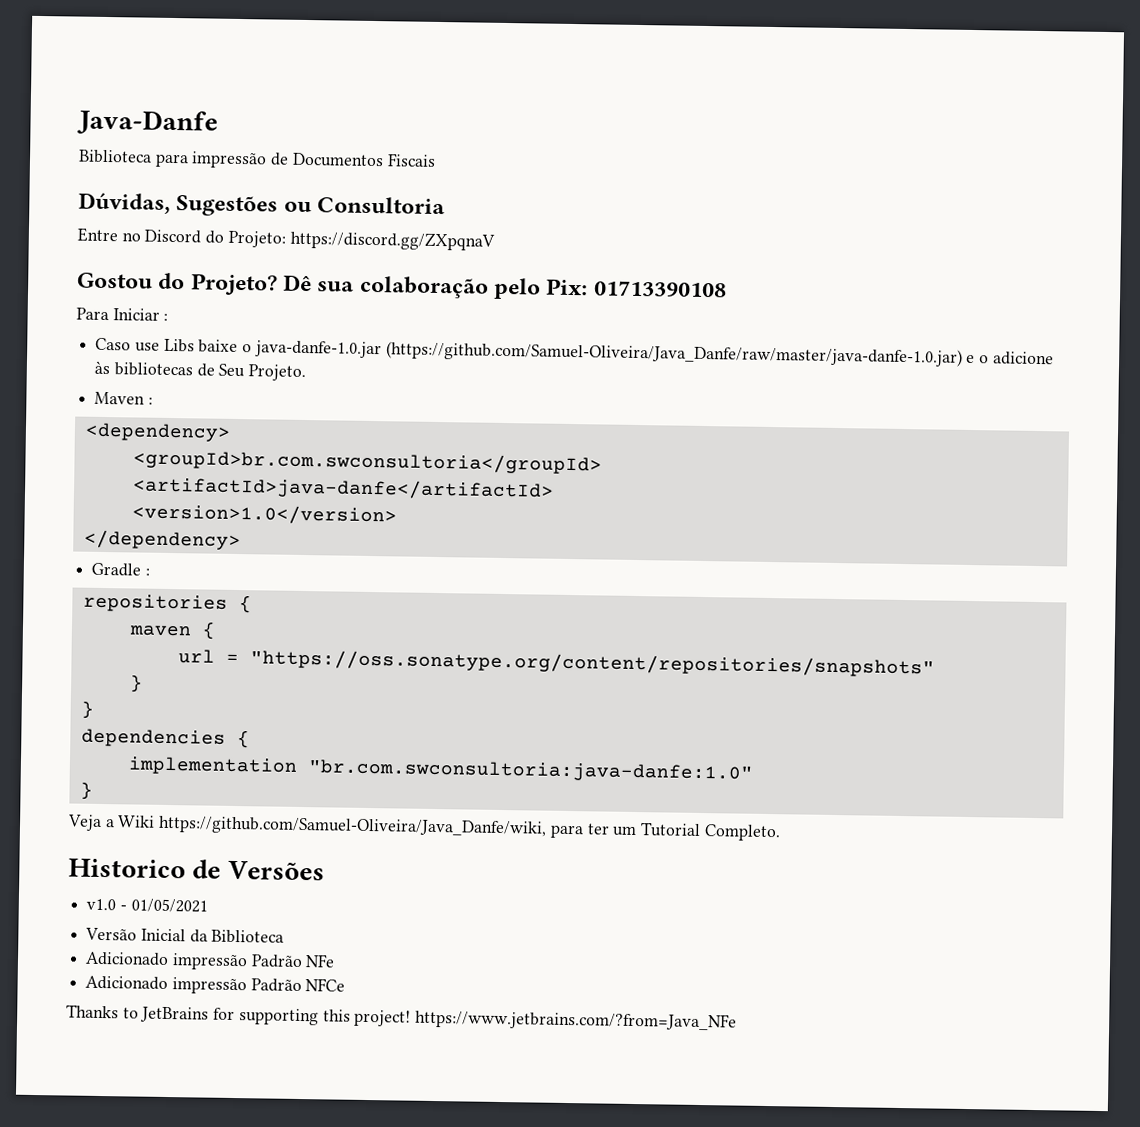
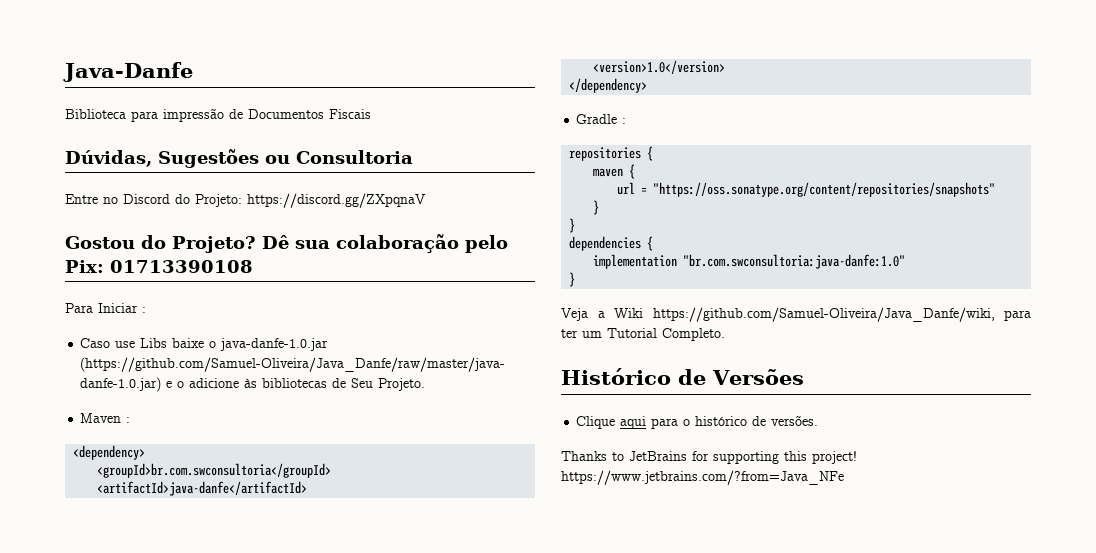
[68,858,186,879] Historico -> [561,368,671,385] Histórico
[86,898,208,913] [85,927,285,944] [85,951,336,971] [85,975,346,995] v1.0 - 01/05/2021 // Versão Inicial da Biblioteca // Adicionado impressão Padrão NFe // Adicionado impressão Padrão NFCe -> [576,415,819,429] Clique aqui para o histórico de versões.

